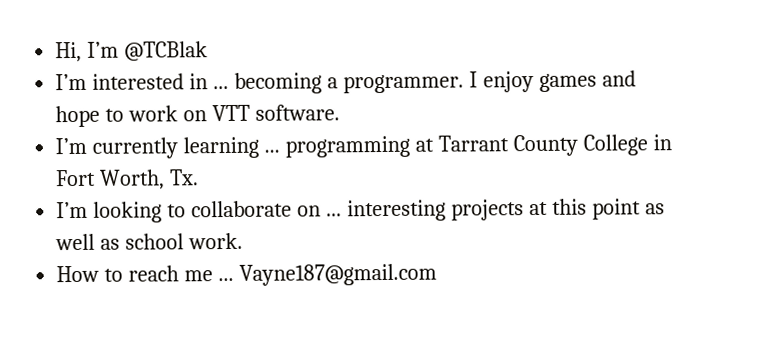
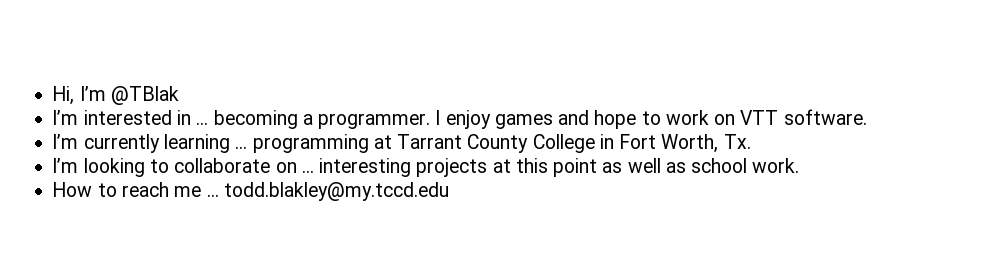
[124,41,209,62] @TCBlak -> [110,86,179,105] @TBlak
[238,263,437,286] Vayne187@gmail.com -> [223,182,449,201] todd.blakley@my.tccd.edu

